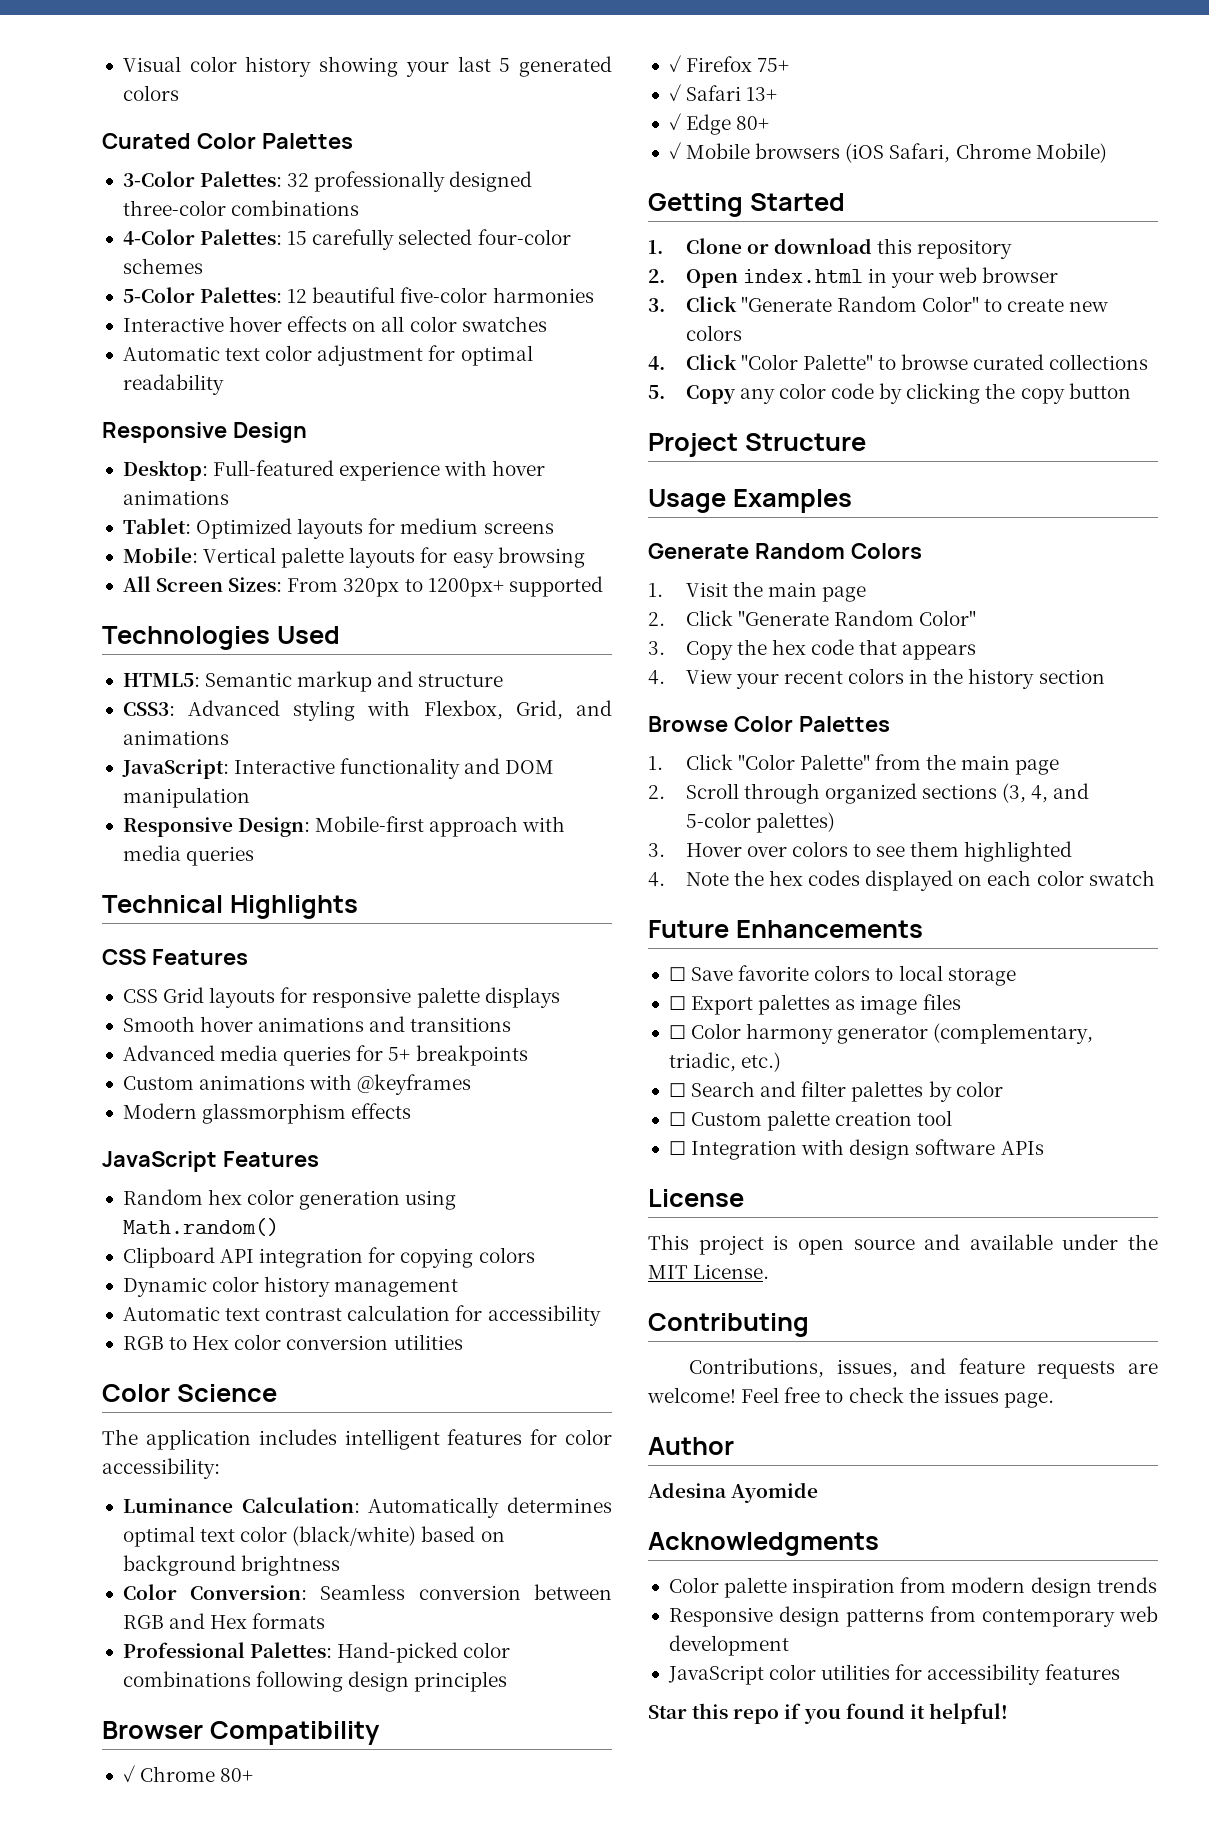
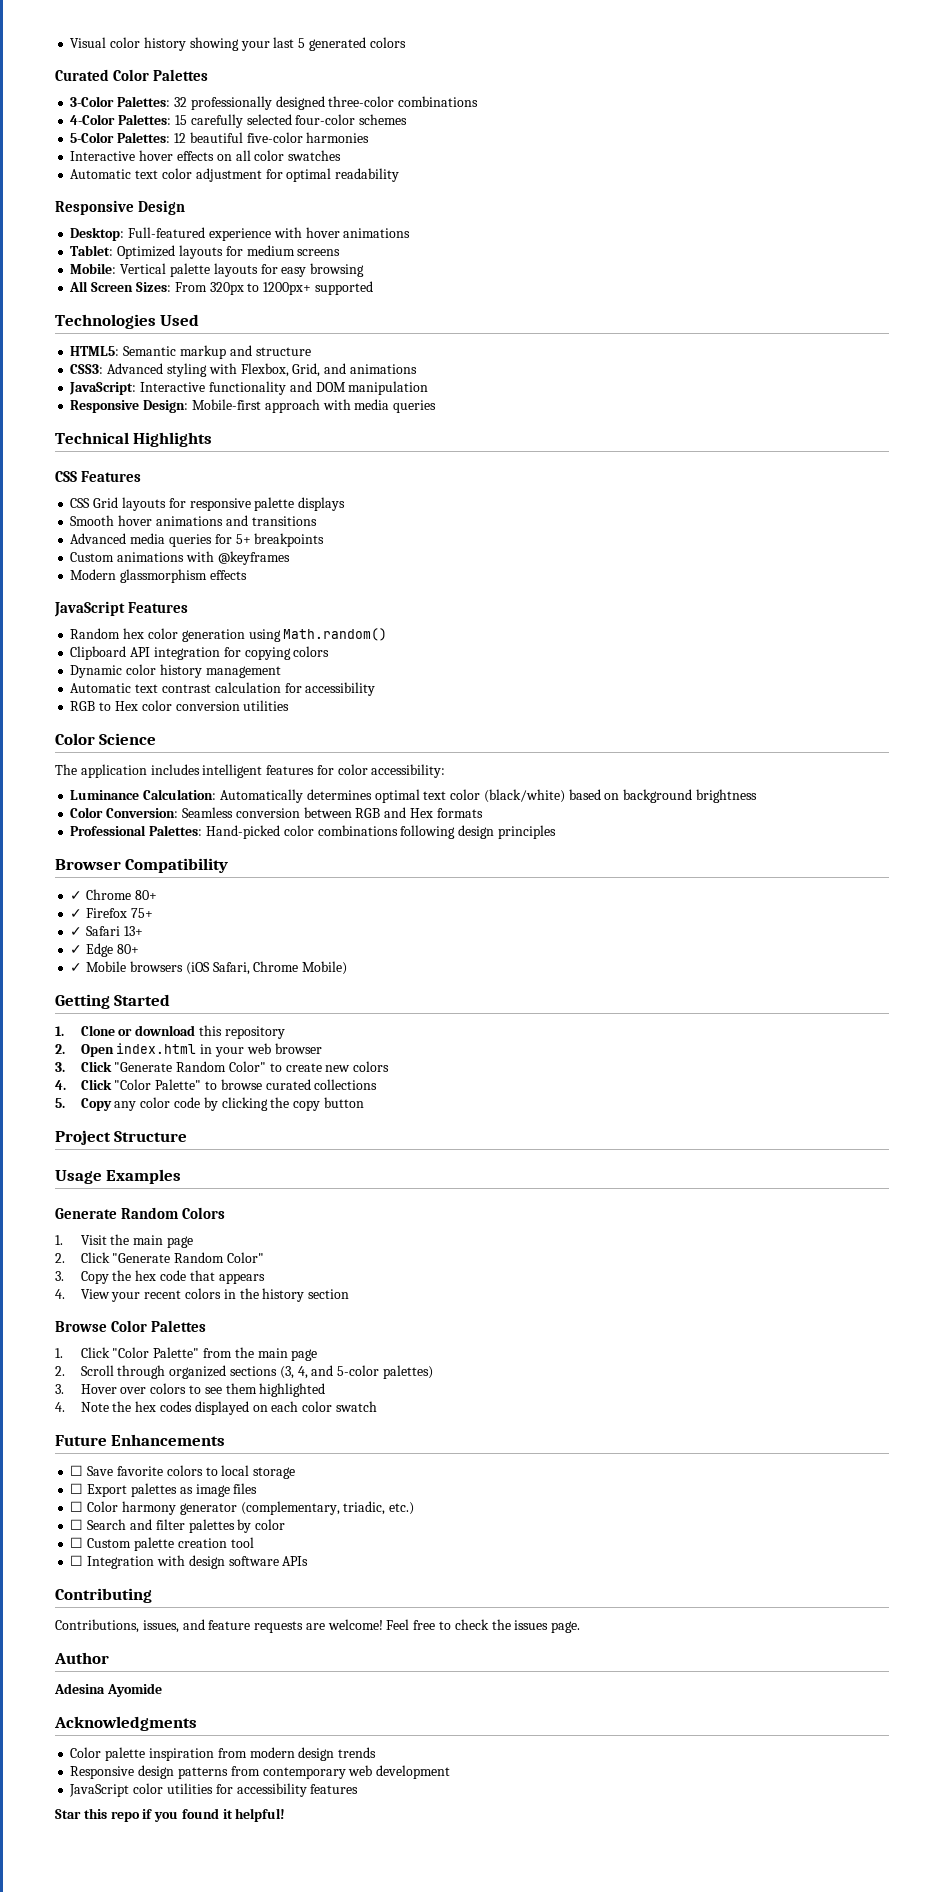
[648,1189,744,1207] [648,1234,1158,1255] [648,1264,770,1279] // License // This project is open source and available under the MIT License. -> (309, 1561) none

